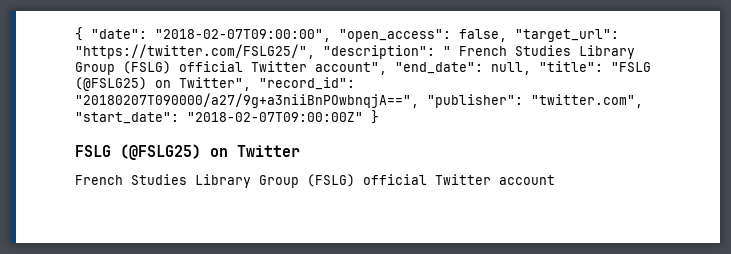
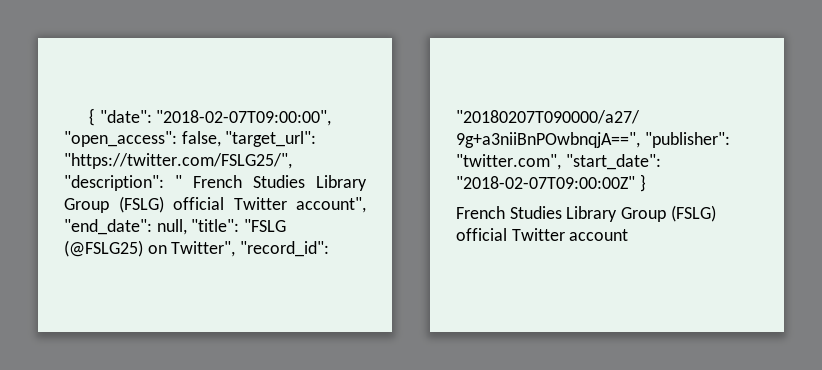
[75,144,300,160] // FSLG (@FSLG25) on Twitter -> (646, 183) none

